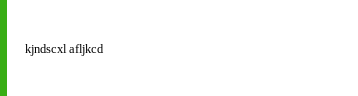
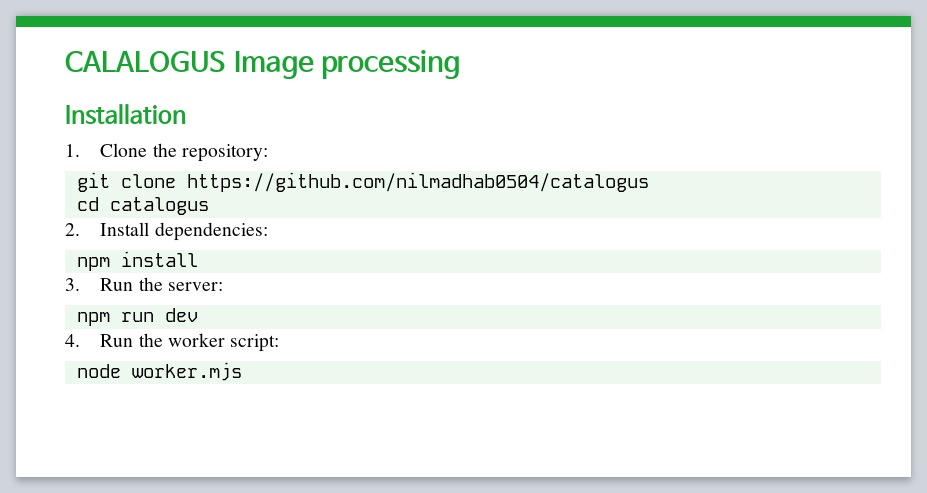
[25,44,105,56] kjndscxl afljkcd -> [65,50,461,79] [65,104,186,125] [65,143,268,162] [76,172,649,192] [76,197,209,215] [65,222,268,241] [76,251,198,271] [65,277,223,291] [76,308,198,326] [65,333,280,352] [76,362,242,381] CALALOGUS Image processing // Installation // 1. Clone the repository: // git clone https://github.com/nilmadhab0504/catalogus // cd catalogus // 2. Install dependencies: // npm install // 3. Run the server: // npm run dev // 4. Run the worker script: // node worker.mjs

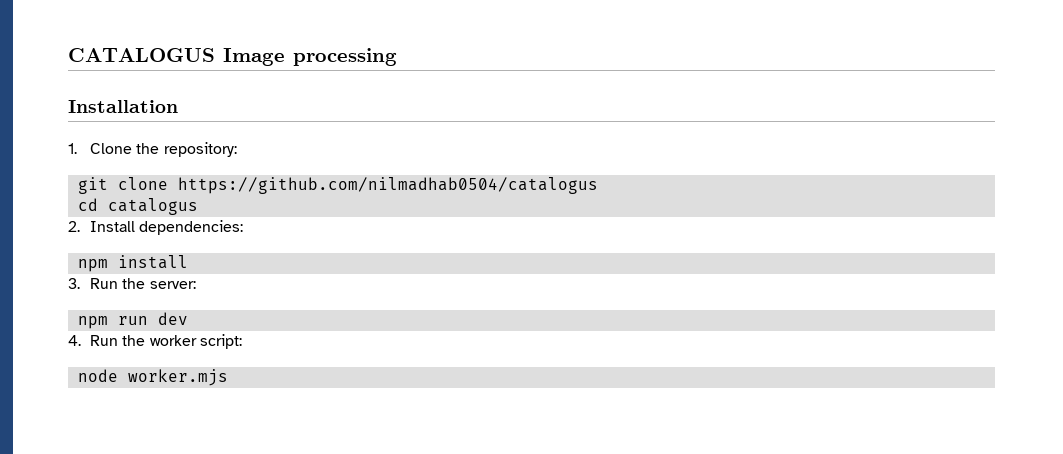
[65,51,226,72] CALALOGUS -> [68,48,215,62] CATALOGUS

